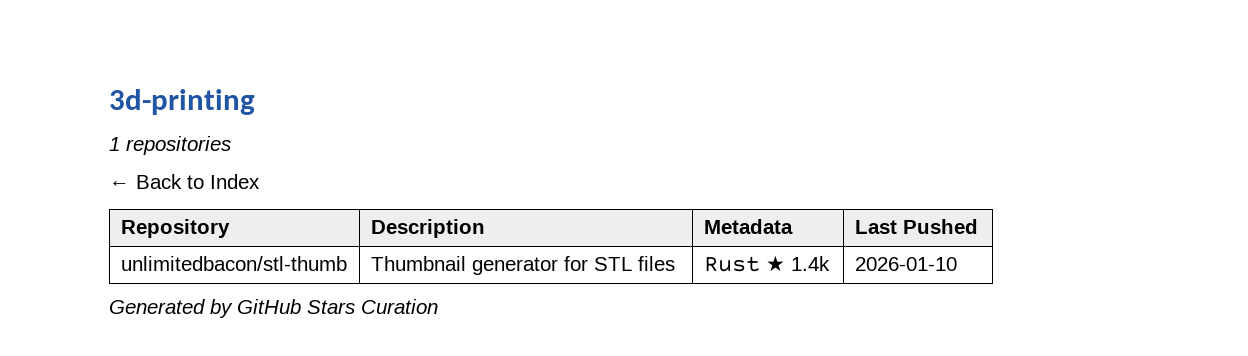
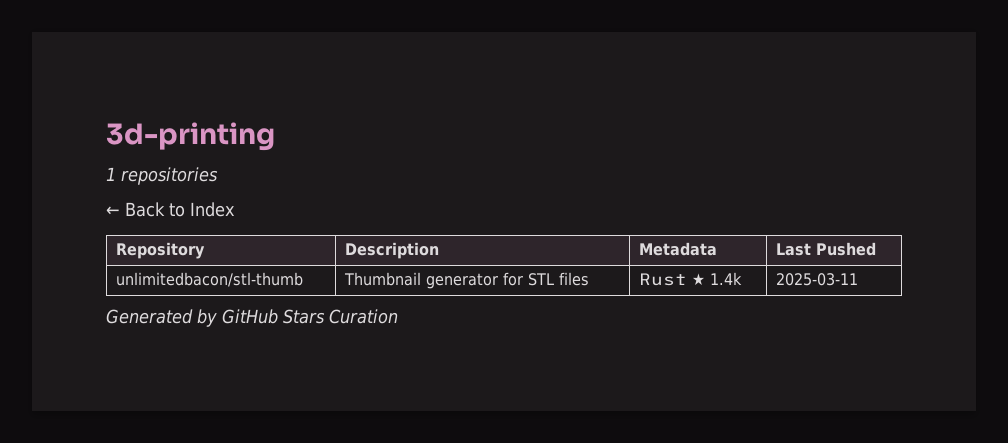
[854,257,957,271] 2026-01-10 -> [776,273,859,286] 2025-03-11

